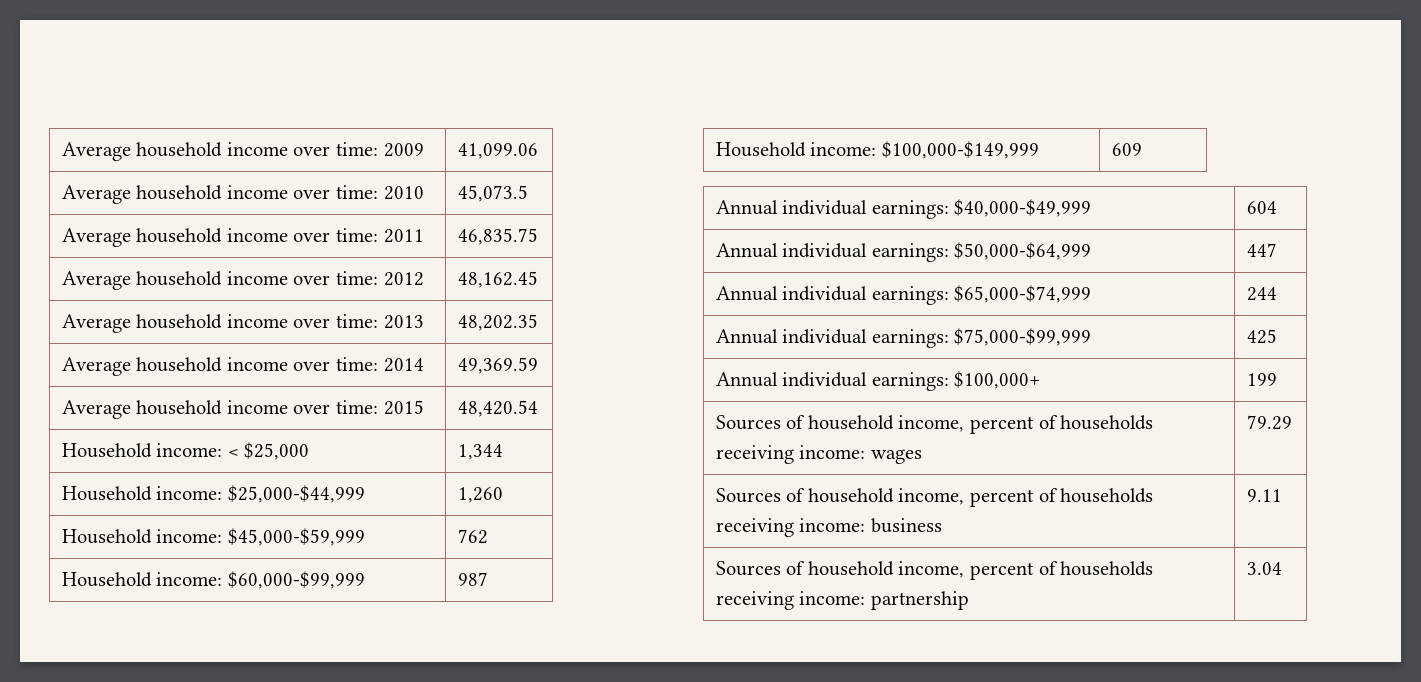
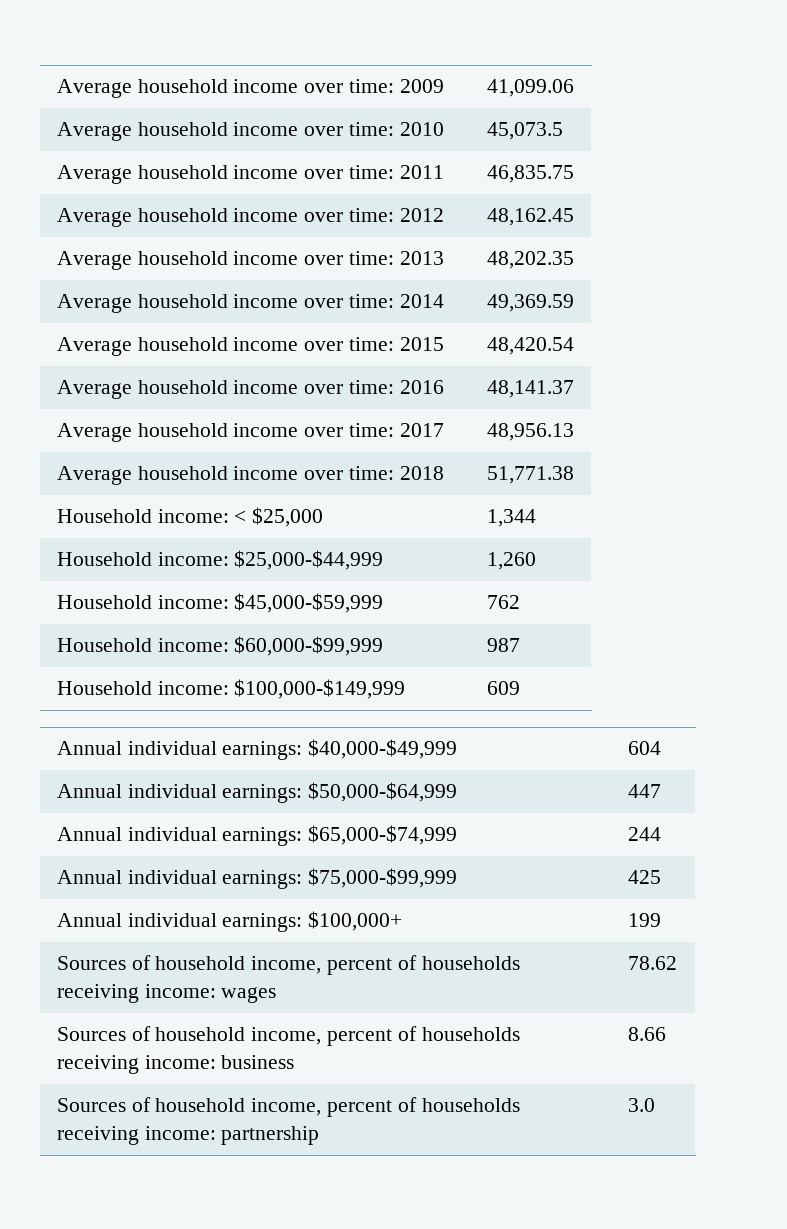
(538, 408) none -> [56,380,444,399] [486,380,574,398] [56,423,444,442] [486,423,574,441] [56,466,444,485] [486,466,574,484] // Average household income over time: 2016 | 48,141.37 // Average household income over time: 2017 | 48,956.13 // Average household income over time: 2018 | 51,771.38
[1246,415,1292,430] 79.29 -> [627,956,677,970] 78.62
[1246,489,1282,502] 9.11 -> [627,1027,666,1041] 8.66
[1246,562,1282,575] 3.04 -> [627,1098,655,1112] 3.0

